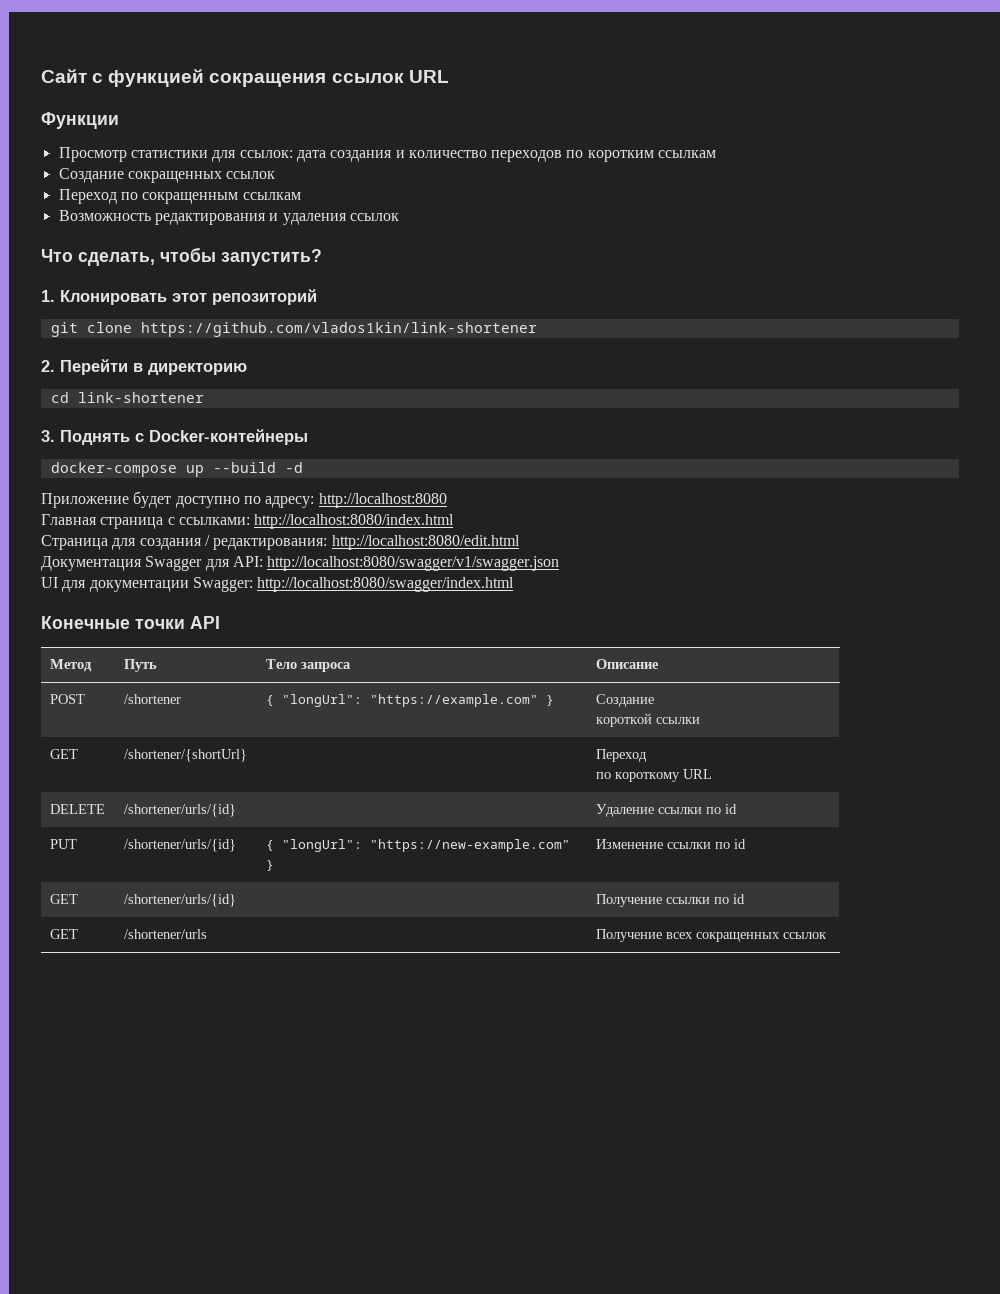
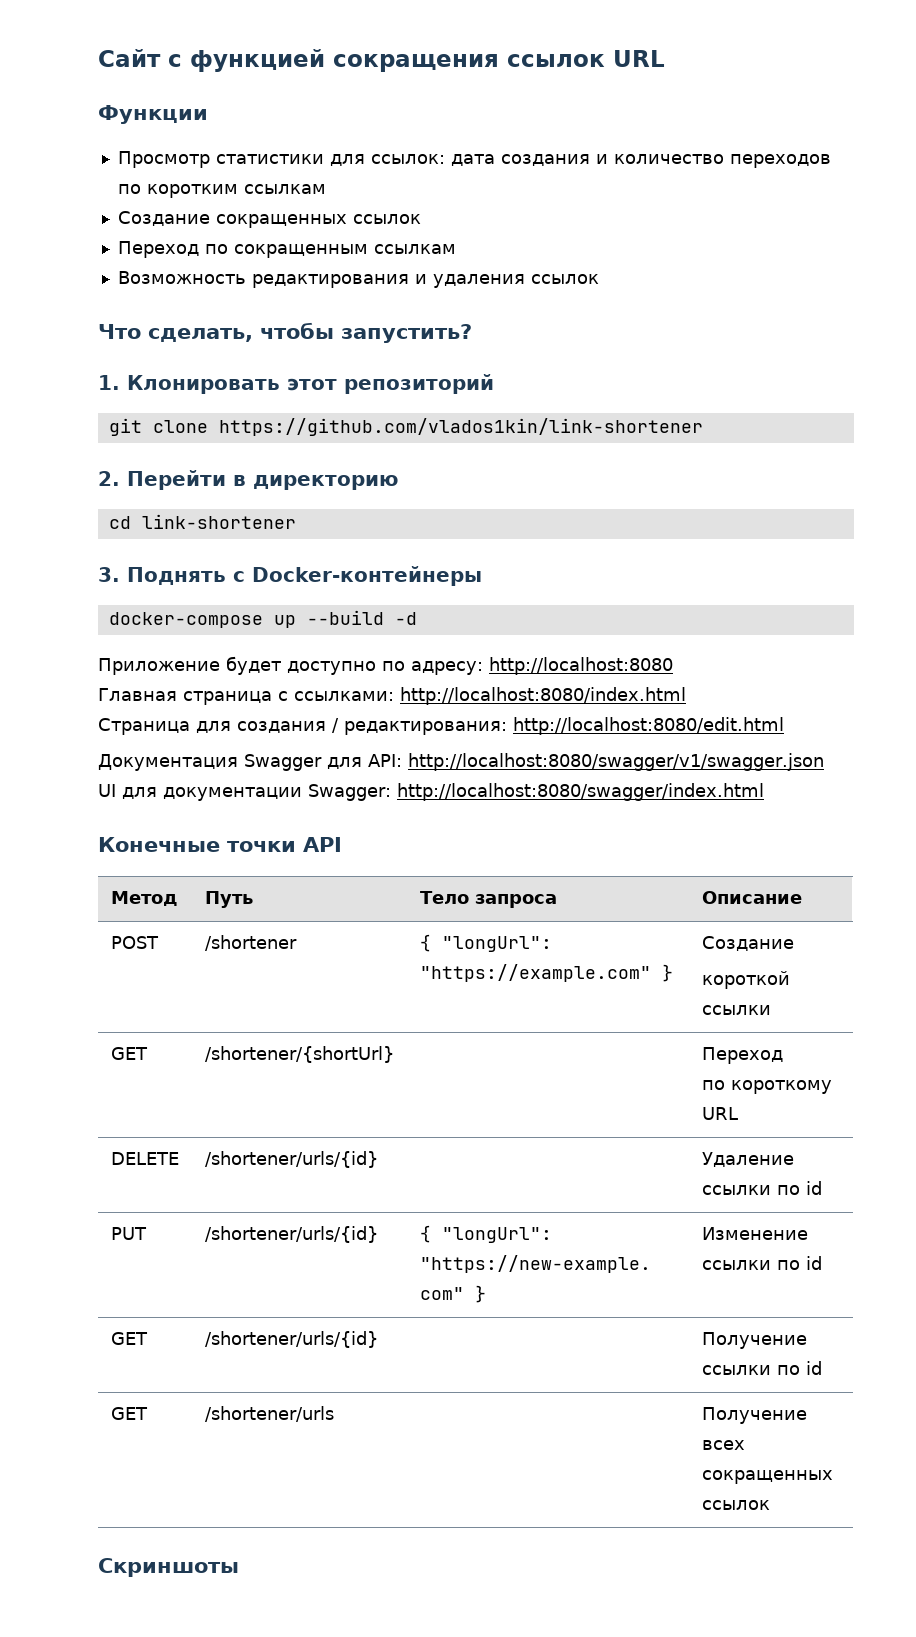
(828, 935) none -> [98,1558,239,1577] // Скриншоты

